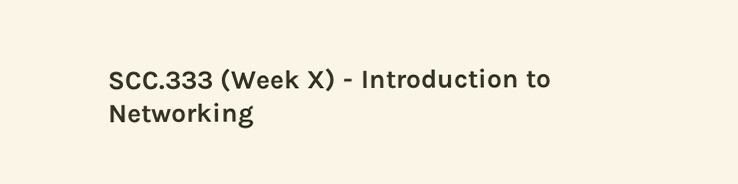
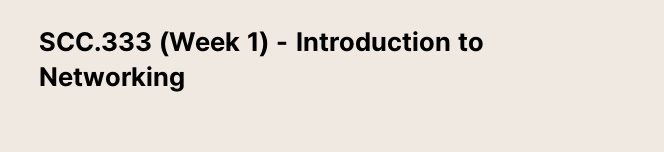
[306,68,338,93] X) -> [247,31,270,57] 1)

